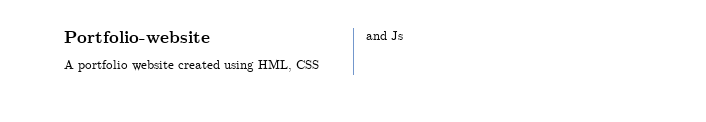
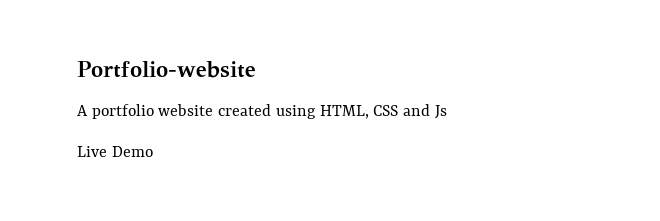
[258,59,292,72] HML, -> [319,105,369,119] HTML,
(403, 35) none -> [77,146,153,157] // Live Demo

